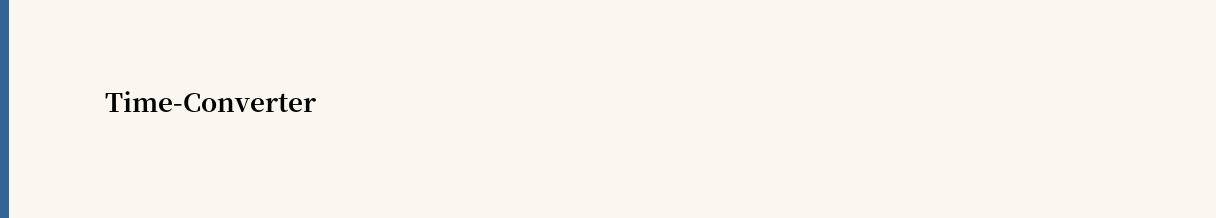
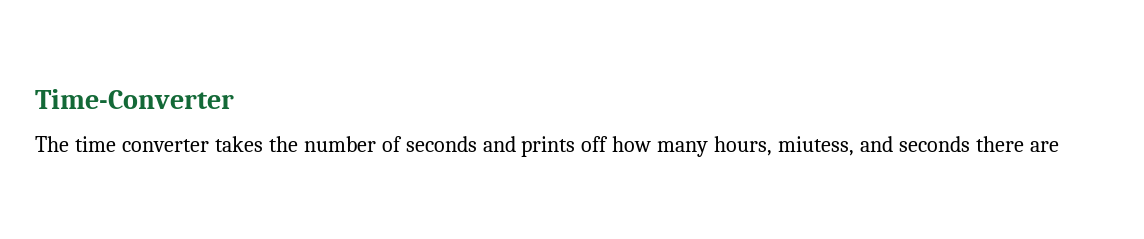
(316, 101) none -> [35,136,1059,157] // The time converter takes the number of seconds and prints off how many hours, miutess, and seconds there are

